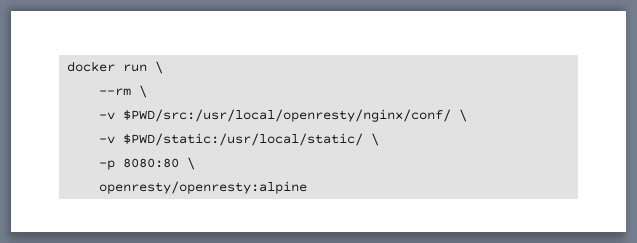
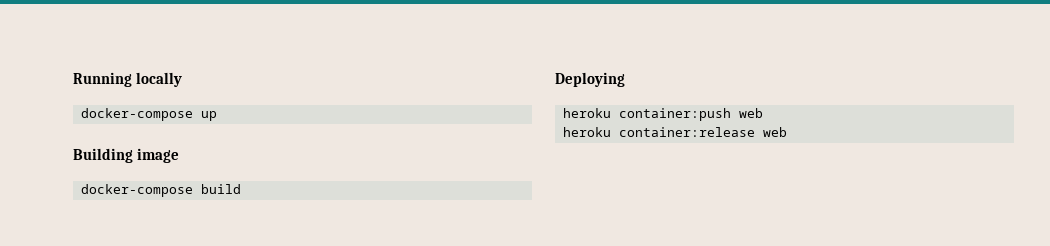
[66,61,163,74] [98,85,147,98] [98,109,467,122] [98,133,379,146] [98,157,195,170] [98,181,307,194] docker run \ // --rm \ // -v $PWD/src:/usr/local/openresty/nginx/conf/ \ // -v $PWD/static:/usr/local/static/ \ // -p 8080:80 \ // openresty/openresty:alpine -> [73,72,183,87] [81,108,218,121] [73,148,180,163] [81,184,242,197] [555,72,625,87] [563,108,764,121] [563,127,788,137] Running locally // docker-compose up // Building image // docker-compose build // Deploying // heroku container:push web // heroku container:release web

